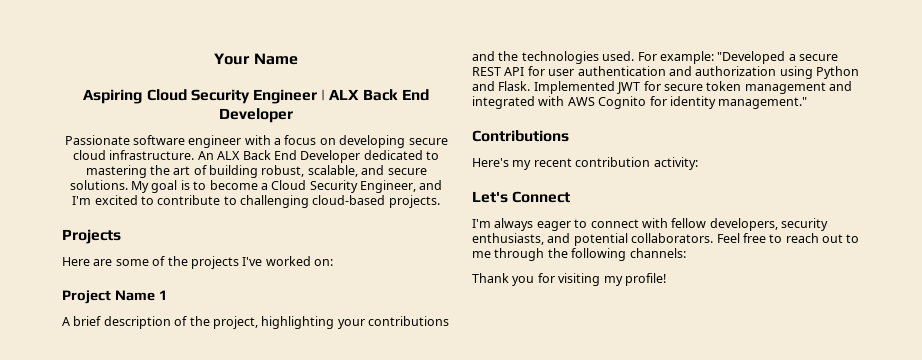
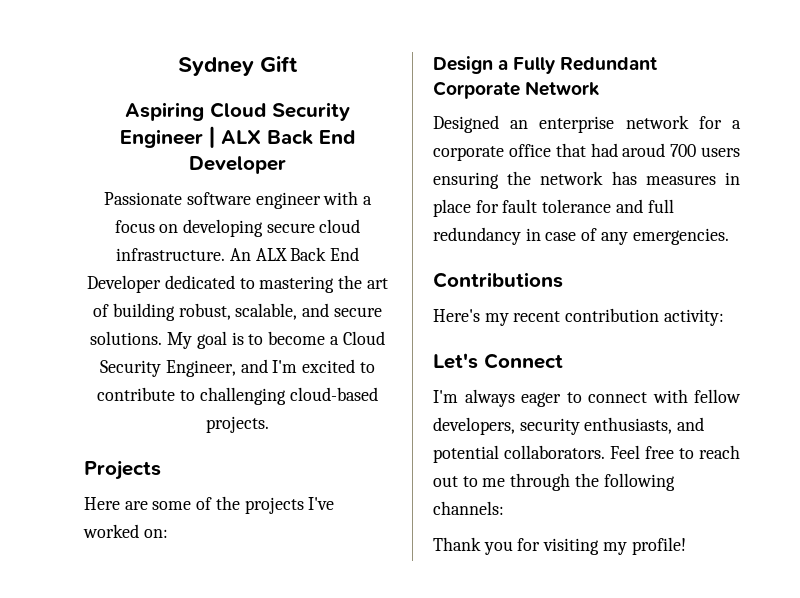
[214,53,298,65] Your Name -> [178,56,298,76] Sydney Gift
[62,290,167,304] [62,316,449,329] [472,51,838,64] [472,66,859,79] [472,81,852,94] [472,96,808,109] Project Name 1 // A brief description of the project, highlighting your contributions and the technologies used. For example: "Developed a secure REST API for user authentication and authorization using Python and Flask. Implemented JWT for secure token management and integrated with AWS Cognito for identity management." -> [433,56,658,74] [433,81,600,99] [433,115,741,133] [433,143,740,161] [433,171,740,189] [433,199,674,217] [433,227,729,245] Design a Fully Redundant Corporate Network // Designed an enterprise network for a corporate office that had aroud 700 users ensuring the network has measures in place for fault tolerance and full redundancy in case of any emergencies.

